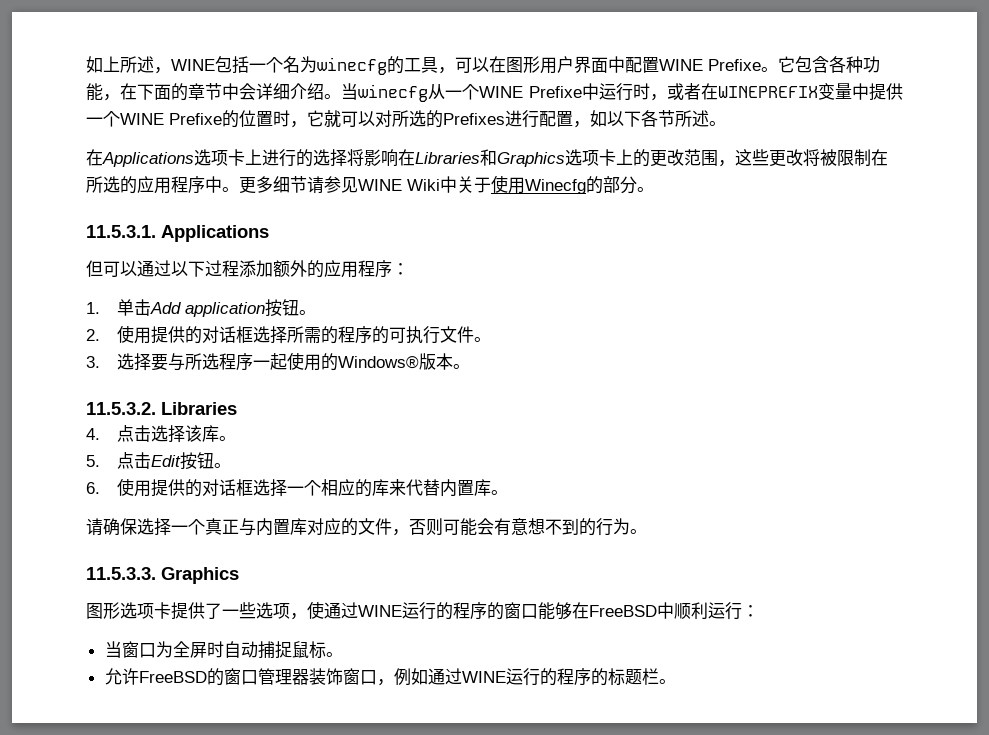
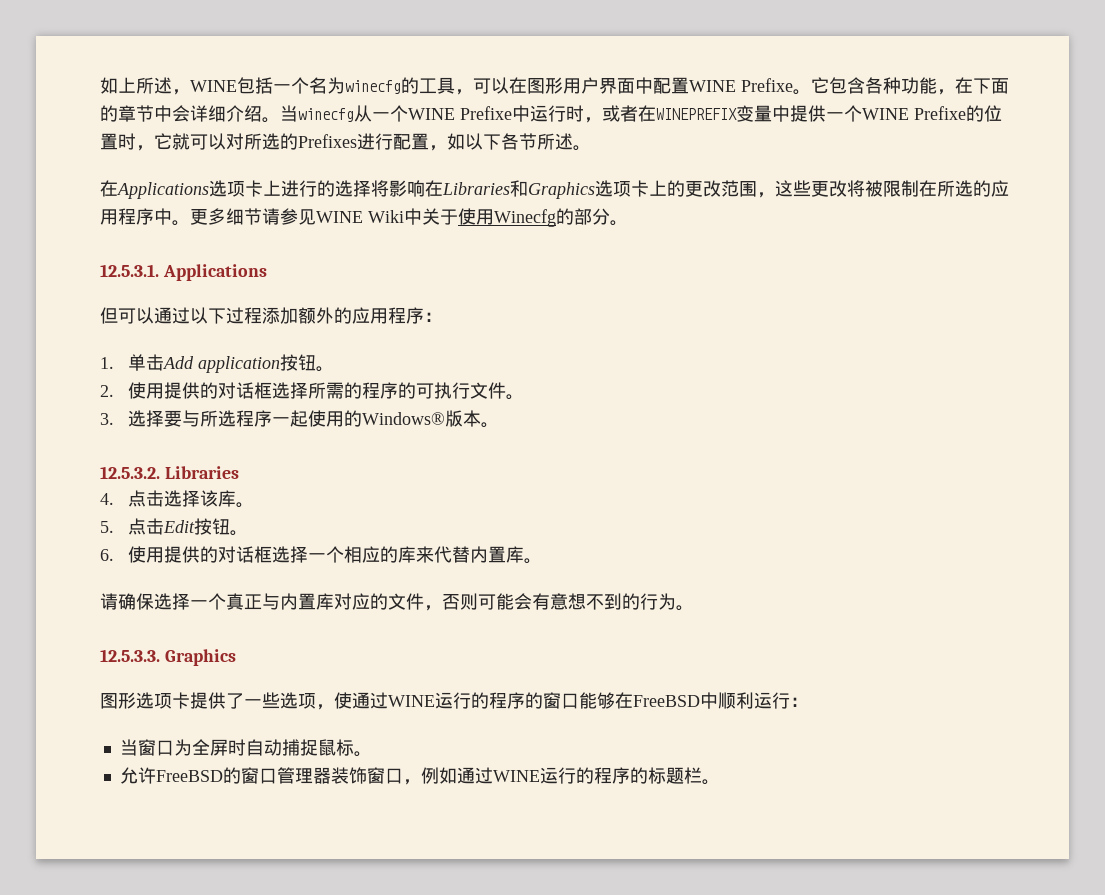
[86,225,156,238] 11.5.3.1. -> [100,264,159,277] 12.5.3.1.
[86,402,156,415] 11.5.3.2. -> [100,466,160,479] 12.5.3.2.
[86,567,156,580] 11.5.3.3. -> [100,649,160,662] 12.5.3.3.

